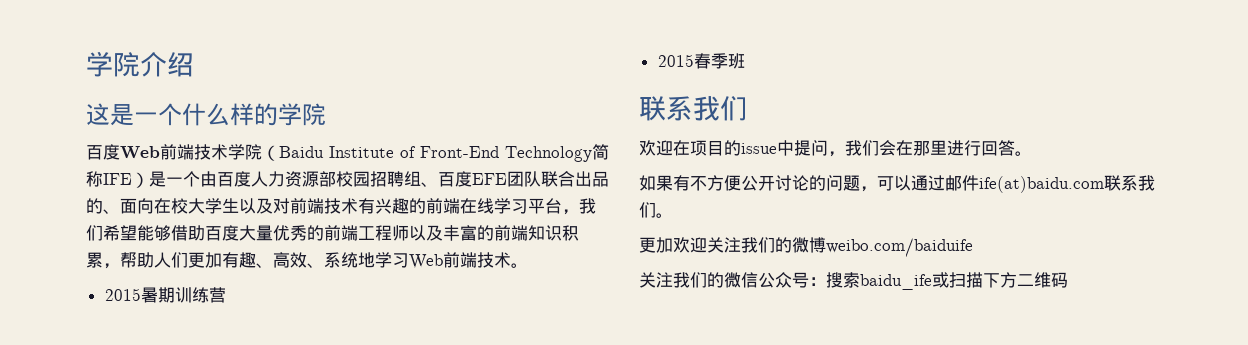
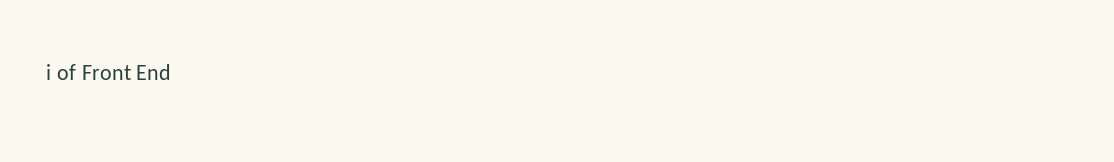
[86,51,194,77] [86,103,326,126] [86,144,609,162] [86,171,609,188] [86,198,596,215] [86,225,579,241] [86,252,528,269] [104,287,226,303] [657,53,745,69] [639,96,747,121] [639,140,1032,157] [639,175,1155,193] [639,202,673,218] [639,237,973,257] [639,272,1068,290] 学院介绍 // 这是一个什么样的学院 // 百度Web前端技术学院（Baidu Institute of Front-End Technology简称IFE）是一个由百度人力资源部校园招聘组、百度EFE团队联合出品的、面向在校大学生以及对前端技术有兴趣的前端在线学习平台，我们希望能够借助百度大量优秀的前端工程师以及丰富的前端知识积累，帮助人们更加有趣、高效、系统地学习Web前端技术。 // 2015暑期训练营 // 2015春季班 // 联系我们 // 欢迎在项目的issue中提问，我们会在那里进行回答。 // 如果有不方便公开讨论的问题，可以通过邮件ife(at)baidu.com联系我们。 // 更加欢迎关注我们的微博weibo.com/baiduife // 关注我们的微信公众号：搜索baidu_ife或扫描下方二维码 -> [46,64,172,80] i of Front End

